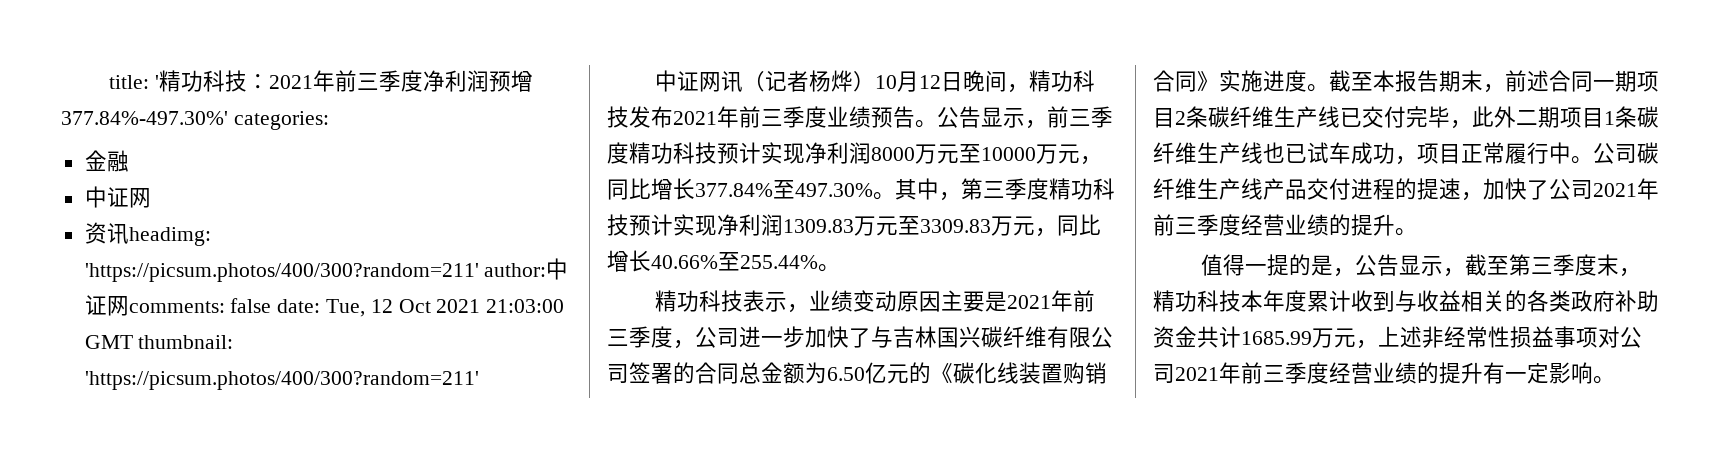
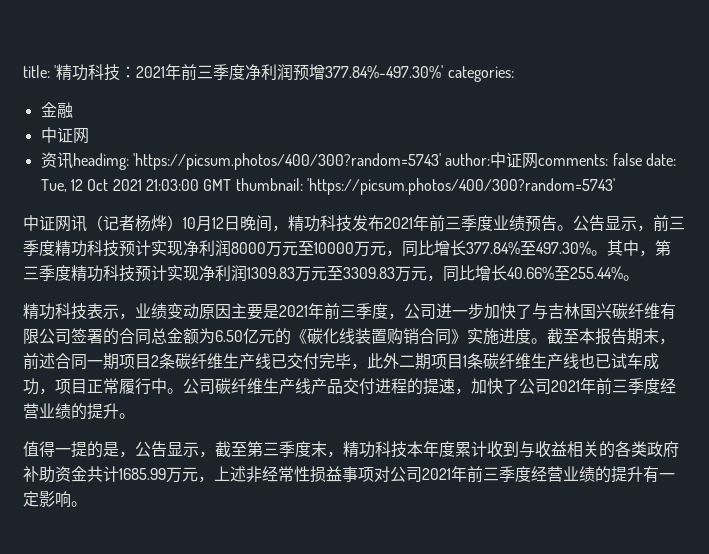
[84,263,479,282] 'https://picsum.photos/400/300?random=211' -> [132,153,441,170] 'https://picsum.photos/400/300?random=5743'
[84,371,479,390] 'https://picsum.photos/400/300?random=211' -> [306,178,615,195] 'https://picsum.photos/400/300?random=5743'

